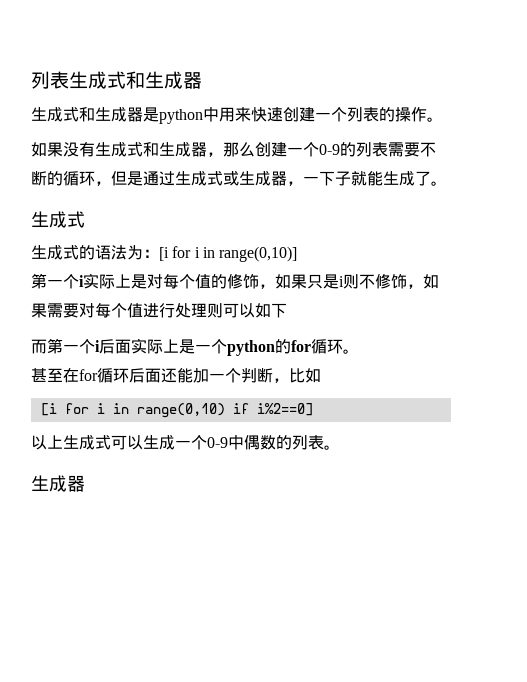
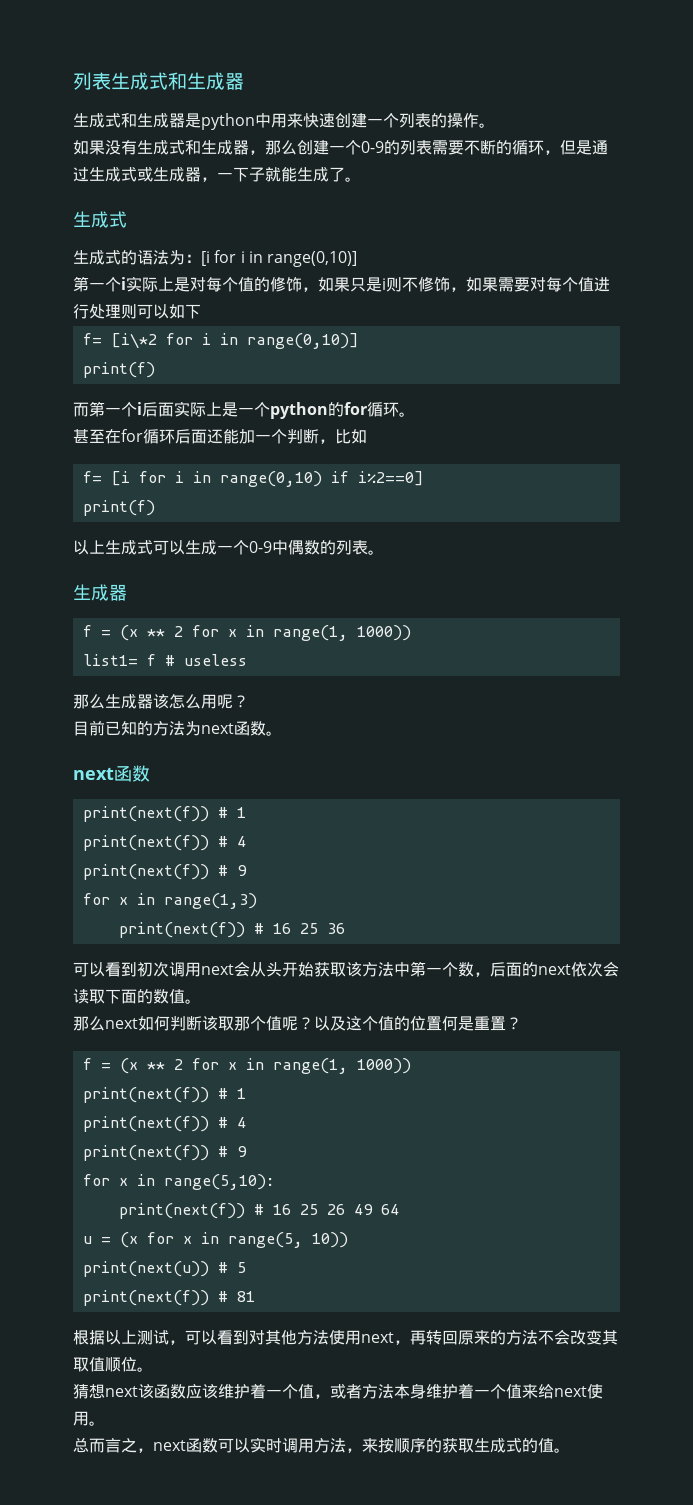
(287, 310) none -> [82,333,359,349] [82,362,155,378] // f= [i\*2 for i in range(0,10)] // print(f)
(321, 375) none -> [82,471,102,483] f=
(313, 409) none -> [82,500,155,516] // print(f)
(85, 483) none -> [82,625,411,641] [82,654,247,666] [73,694,249,709] [73,720,282,736] [73,765,150,782] [82,806,246,822] [82,835,246,851] [82,864,247,880] [82,893,257,909] [118,922,345,938] [73,961,619,977] [73,989,201,1004] [73,1016,522,1031] [82,1058,411,1074] [82,1087,246,1103] [82,1116,246,1132] [82,1145,247,1161] [82,1174,275,1190] [118,1203,399,1219] [82,1232,348,1248] [82,1261,246,1277] [82,1290,255,1306] [73,1329,618,1345] [73,1357,153,1372] [73,1383,603,1399] [73,1411,105,1426] [73,1437,570,1453] // f = (x ** 2 for x in range(1, 1000)) // list1= f # useless // 那么生成器该怎么用呢？ // 目前已知的方法为next函数。 // next函数 // print(next(f)) # 1 // print(next(f)) # 4 // print(next(f)) # 9 // for x in range(1,3) // print(next(f)) # 16 25 36 // 可以看到初次调用next会从头开始获取该方法中第一个数，后面的next依次会读取下面的数值。 // 那么next如何判断该取那个值呢？以及这个值的位置何是重置？ // f = (x ** 2 for x in range(1, 1000)) // print(next(f)) # 1 // print(next(f)) # 4 // print(next(f)) # 9 // for x in range(5,10): // print(next(f)) # 16 25 26 49 64 // u = (x for x in range(5, 10)) // print(next(u)) # 5 // print(next(f)) # 81 // 根据以上测试，可以看到对其他方法使用next，再转回原来的方法不会改变其取值顺位。 // 猜想next该函数应该维护着一个值，或者方法本身维护着一个值来给next使用。 // 总而言之，next函数可以实时调用方法，来按顺序的获取生成式的值。

